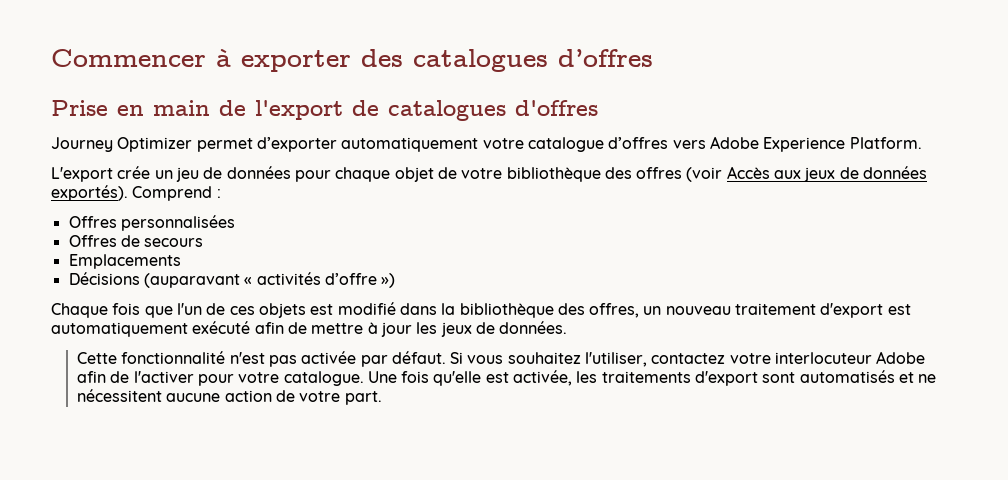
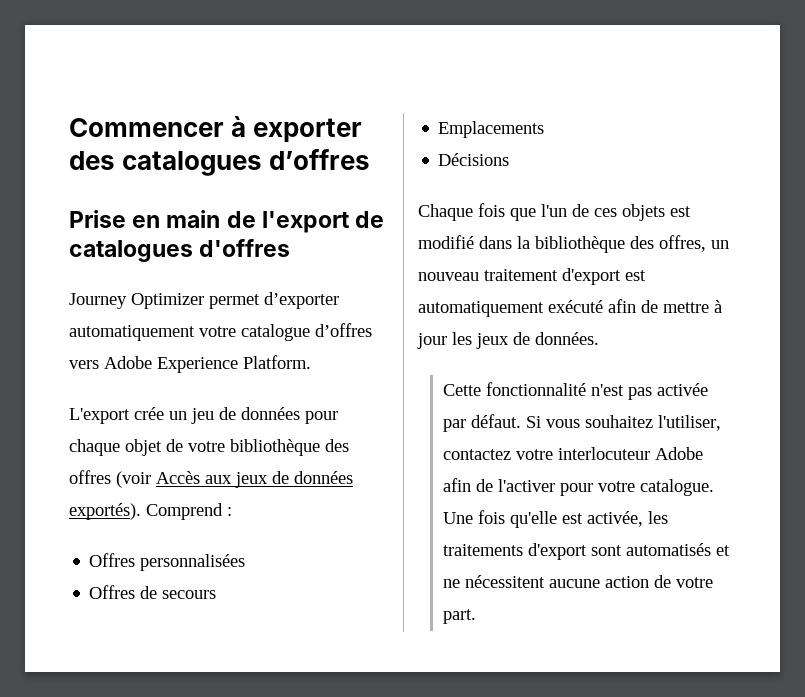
[143,272,396,288] (auparavant « activités d’offre ») -> (510, 159) none

